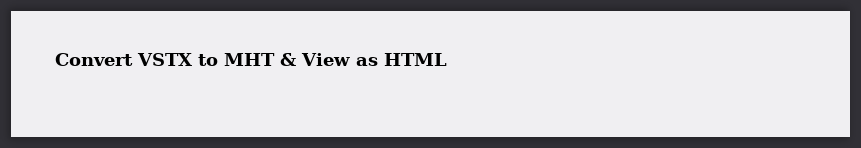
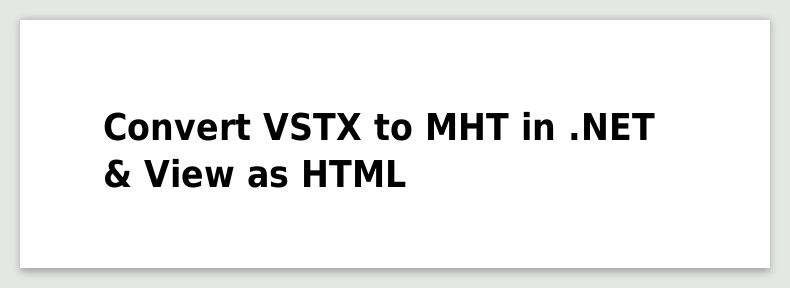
(275, 59) none -> [521,111,655,140] in .NET

